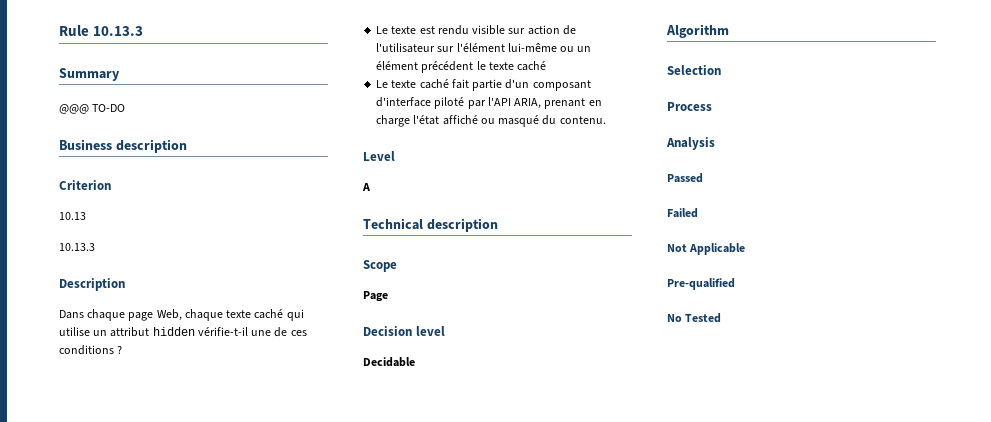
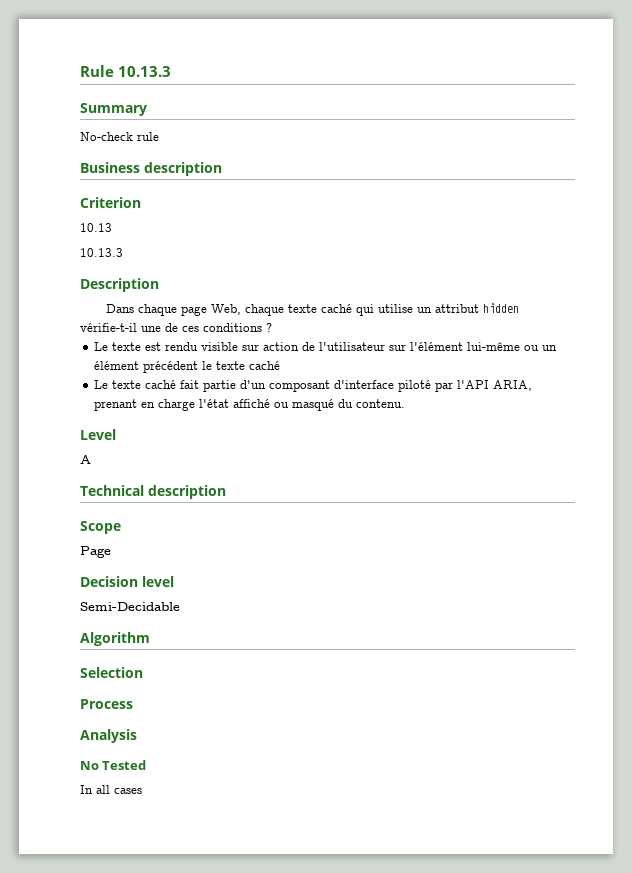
[59,104,126,114] @@@ TO-DO -> [80,132,159,141] No-check rule
[363,357,415,367] Decidable -> [80,602,180,611] Semi-Decidable
[667,173,703,183] [667,208,698,218] [667,243,746,255] [667,278,735,290] // Passed // Failed // Not Applicable // Pre-qualified -> (137, 736) none
(722, 318) none -> [80,785,142,794] // In all cases

